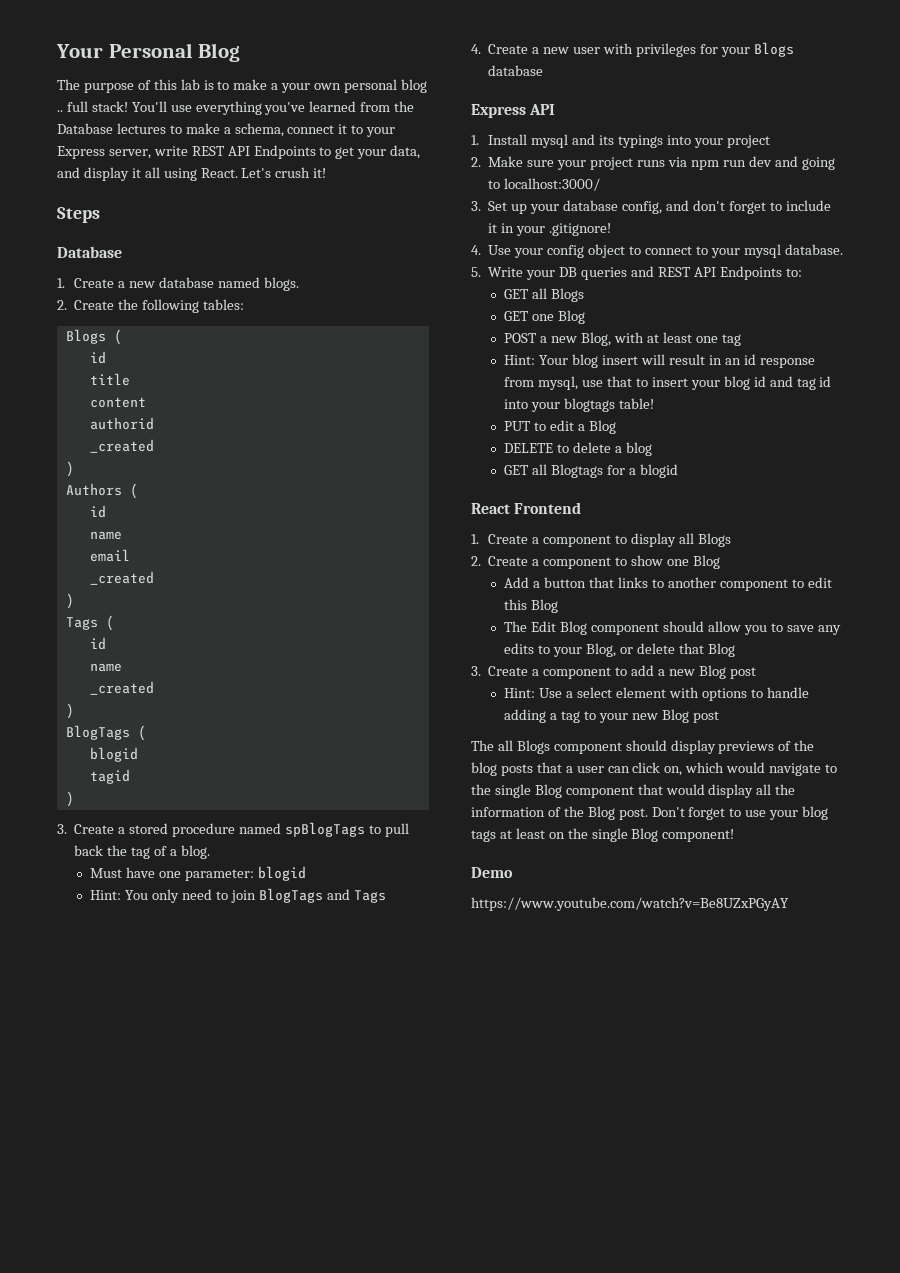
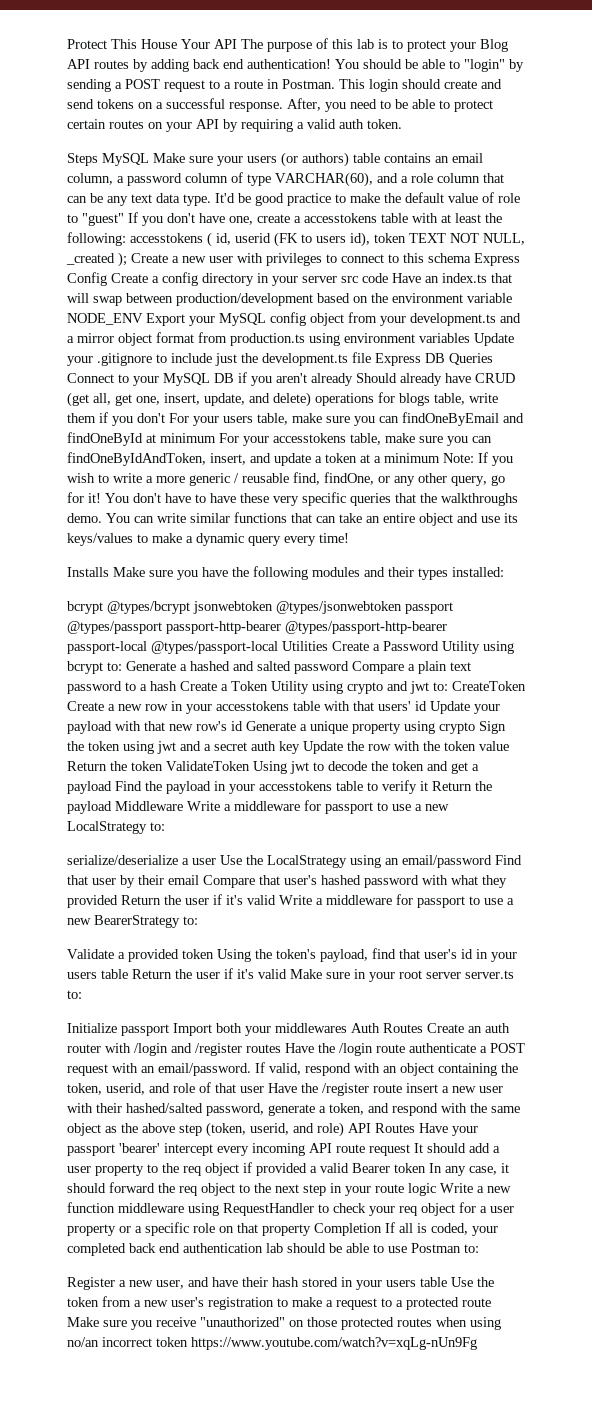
[56,43,241,62] Your Personal Blog // -> [67,39,237,49] Protect This House Your API
[233,79,427,93] [57,101,415,115] [57,123,396,137] [57,145,421,159] [57,167,327,181] [57,207,100,223] [57,246,122,258] [57,277,300,291] [57,299,245,313] [65,329,122,345] [89,351,106,364] [89,373,130,386] [89,397,146,408] [89,417,154,430] [89,439,154,453] [65,461,74,477] [65,483,138,499] [89,505,106,518] [89,531,122,540] [89,549,130,562] [89,571,154,585] [65,593,74,609] [65,615,114,631] [89,637,106,650] [89,663,122,672] [89,681,154,695] [65,703,74,719] [65,725,146,741] [89,747,138,762] [89,769,130,784] [65,791,74,807] [57,822,409,837] [74,845,211,859] [90,866,307,881] [90,888,386,903] [471,44,481,54] make a your own personal blog .. full stack! You'll use everything you've learned from the Database lectures to make a schema, connect it to your Express server, write REST API Endpoints to get your data, and display it all using React. Let's crush it! // Steps // Database // 1. Create a new database named blogs. // 2. Create the following tables: // Blogs ( // id // title // content // authorid // _created // ) // Authors ( // id // name // email // _created // ) // Tags ( // id // name // _created // ) // BlogTags ( // blogid // tagid // ) // 3. Create a stored procedure named spBlogTags to pull back the tag of a blog. // Must have one parameter: blogid // Hint: You only need to join BlogTags and Tags // 4. -> [407,39,508,52] [67,59,524,72] [67,79,502,92] [67,98,493,112] [67,119,402,132] [67,152,483,167] [67,172,504,187] [67,192,520,206] [67,212,502,226] [67,232,525,247] [66,252,127,267] protect your Blog API routes by adding back end authentication! You should be able to "login" by sending a POST request to a route in Postman. This login should create and send tokens on a successful response. After, you need to be able to protect certain routes on your API by requiring a valid auth token. // Steps MySQL Make sure your users (or authors) table contains an email column, a password column of type VARCHAR(60), and a role column that can be any text data type. It'd be good practice to make the default value of role to "guest" If you don't have one, create a accesstokens table with at least the following: accesstokens ( id, userid (FK to users id), token TEXT NOT NULL, _created );
[699,42,794,57] [488,65,544,76] [471,104,556,118] [471,134,770,148] [471,156,835,170] [488,178,601,191] [471,200,831,214] [488,223,612,236] [471,244,843,258] [471,266,802,280] [504,288,585,302] [504,310,586,324] [504,332,741,346] [504,354,815,368] [504,376,832,390] [504,398,655,412] [504,420,617,434] [504,442,653,456] [504,464,678,478] [471,502,582,514] [471,533,731,547] [471,555,720,569] [504,577,832,591] [504,599,559,613] [504,621,841,635] [504,643,735,657] [471,665,756,679] [504,687,809,701] [504,709,719,723] [471,740,815,754] [471,762,838,776] [471,784,796,798] [471,806,829,820] [471,828,735,842] [471,867,513,878] [471,897,789,911] for your Blogs database // Express API // 1. Install mysql and its typings into your project // 2. Make sure your project runs via npm run dev and going to localhost:3000/ // 3. Set up your database config, and don't forget to include it in your .gitignore! // 4. Use your config object to connect to your mysql database. // 5. Write your DB queries and REST API Endpoints to: // GET all Blogs // GET one Blog // POST a new Blog, with at least one tag // Hint: Your blog insert will result in an id response from mysql, use that to insert your blog id and tag id into your blogtags table! // PUT to edit a Blog // DELETE to delete a blog // GET all Blogtags for a blogid // React Frontend // 1. Create a component to display all Blogs // 2. Create a component to show one Blog // Add a button that links to another component to edit this Blog // The Edit Blog component should allow you to save any edits to your Blog, or delete that Blog // 3. Create a component to add a new Blog post // Hint: Use a select element with options to handle adding a tag to your new Blog post // The all Blogs component should display previews of the blog posts that a user can click on, which would navigate to the single Blog component that would display all the information of the Blog post. Don't forget to use your blog tags at least on the single Blog component! // Demo // https://www.youtube.com/watch?v=Be8UZxPGyAY -> [326,253,520,266] [67,272,512,286] [67,293,512,306] [67,312,521,326] [67,332,514,346] [67,352,493,366] [67,372,515,386] [67,392,498,407] [67,412,524,426] [67,432,492,446] [67,452,513,466] [67,472,505,486] [67,492,518,506] [67,512,518,526] [67,533,349,546] [67,566,504,580] [67,601,453,614] [67,621,447,634] [67,641,514,654] [67,661,471,674] [67,681,526,694] [67,701,500,714] [67,721,506,734] [67,741,509,754] [67,761,479,774] [67,780,492,794] [67,800,449,814] [67,821,165,834] [67,855,522,868] [67,875,507,888] [67,894,514,908] [67,915,198,928] [67,948,517,962] [67,968,514,982] [67,990,82,999] [67,1023,510,1036] [67,1043,525,1056] [67,1062,518,1076] [67,1082,503,1096] [67,1103,520,1116] [67,1122,478,1137] [67,1143,500,1156] [67,1162,509,1176] [67,1182,511,1196] [67,1202,514,1216] [67,1222,498,1236] [67,1243,479,1256] [67,1277,494,1290] [67,1296,491,1310] [67,1317,501,1330] [67,1337,477,1350] to connect to this schema Express Config Create a config directory in your server src code Have an index.ts that will swap between production/development based on the environment variable NODE_ENV Export your MySQL config object from your development.ts and a mirror object format from production.ts using environment variables Update your .gitignore to include just the development.ts file Express DB Queries Connect to your MySQL DB if you aren't already Should already have CRUD (get all, get one, insert, update, and delete) operations for blogs table, write them if you don't For your users table, make sure you can findOneByEmail and findOneById at minimum For your accesstokens table, make sure you can findOneByIdAndToken, insert, and update a token at a minimum Note: If you wish to write a more generic / reusable find, findOne, or any other query, go for it! You don't have to have these very specific queries that the walkthroughs demo. You can write similar functions that can take an entire object and use its keys/values to make a dynamic query every time! // Installs Make sure you have the following modules and their types installed: // bcrypt @types/bcrypt jsonwebtoken @types/jsonwebtoken passport @types/passport passport-http-bearer @types/passport-http-bearer passport-local @types/passport-local Utilities Create a Password Utility using bcrypt to: Generate a hashed and salted password Compare a plain text password to a hash Create a Token Utility using crypto and jwt to: CreateToken Create a new row in your accesstokens table with that users' id Update your payload with that new row's id Generate a unique property using crypto Sign the token using jwt and a secret auth key Update the row with the token value Return the token ValidateToken Using jwt to decode the token and get a payload Find the payload in your accesstokens table to verify it Return the payload Middleware Write a middleware for passport to use a new LocalStrategy to: // serialize/deserialize a user Use the LocalStrategy using an email/password Find that user by their email Compare that user's hashed password with what they provided Return the user if it's valid Write a middleware for passport to use a new BearerStrategy to: // Validate a provided token Using the token's payload, find that user's id in your users table Return the user if it's valid Make sure in your root server server.ts to: // Initialize passport Import both your middlewares Auth Routes Create an auth router with /login and /register routes Have the /login route authenticate a POST request with an email/password. If valid, respond with an object containing the token, userid, and role of that user Have the /register route insert a new user with their hashed/salted password, generate a token, and respond with the same object as the above step (token, userid, and role) API Routes Have your passport 'bearer' intercept every incoming API route request It should add a user property to the req object if provided a valid Bearer token In any case, it should forward the req object to the next step in your route logic Write a new function middleware using RequestHandler to check your req object for a user property or a specific role on that property Completion If all is coded, your completed back end authentication lab should be able to use Postman to: // Register a new user, and have their hash stored in your users table Use the token from a new user's registration to make a request to a protected route Make sure you receive "unauthorized" on those protected routes when using no/an incorrect token https://www.youtube.com/watch?v=xqLg-nUn9Fg

